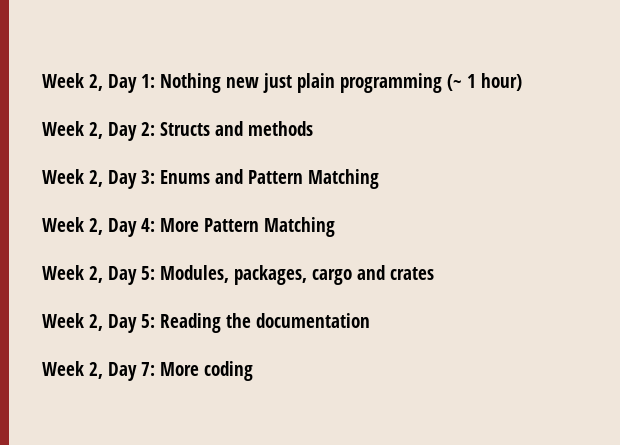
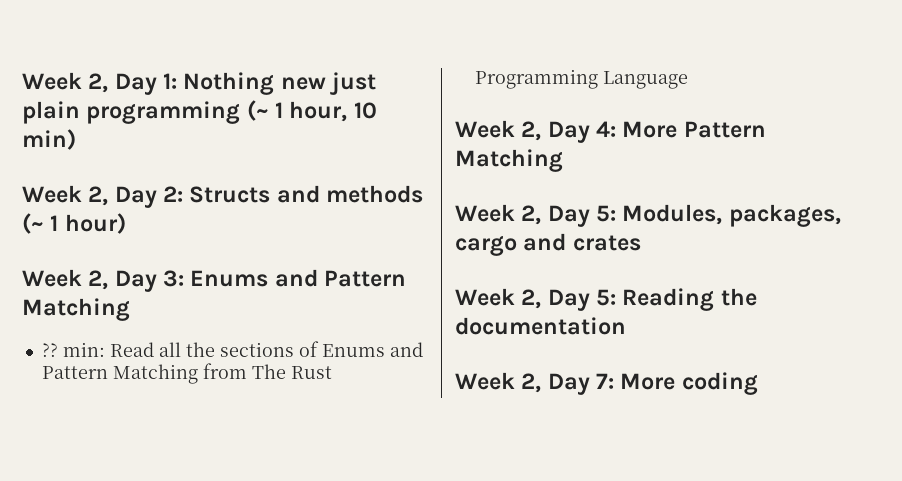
[481,73,522,91] hour) -> [289,101,377,122] [22,129,76,150] hour, 10 min)
(313, 128) none -> [22,213,126,234] (~ 1 hour)
(379, 179) none -> [41,341,423,357] [41,363,332,384] [474,69,688,89] // ?? min: Read all the sections of Enums and Pattern Matching from The Rust Programming Language

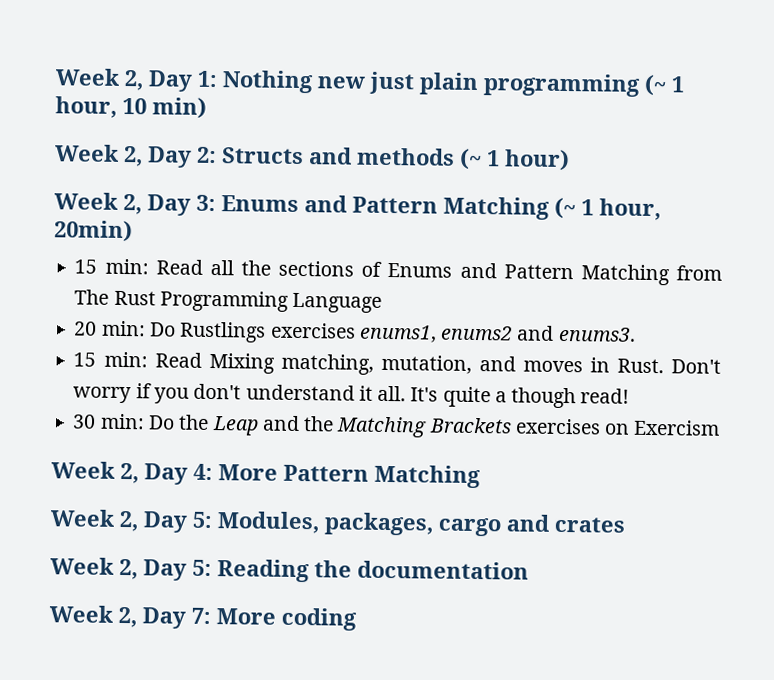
[41,343,58,357] // ?? -> [554,197,661,221] [54,220,133,243] [74,259,98,274] (~ 1 hour, 20min) // 15
(688, 80) none -> [74,320,636,343] [73,351,721,375] [73,383,630,409] [72,413,721,438] // 20 min: Do Rustlings exercises enums1, enums2 and enums3. // 15 min: Read Mixing matching, mutation, and moves in Rust. Don't worry if you don't understand it all. It's quite a though read! // 30 min: Do the Leap and the Matching Brackets exercises on Exercism

